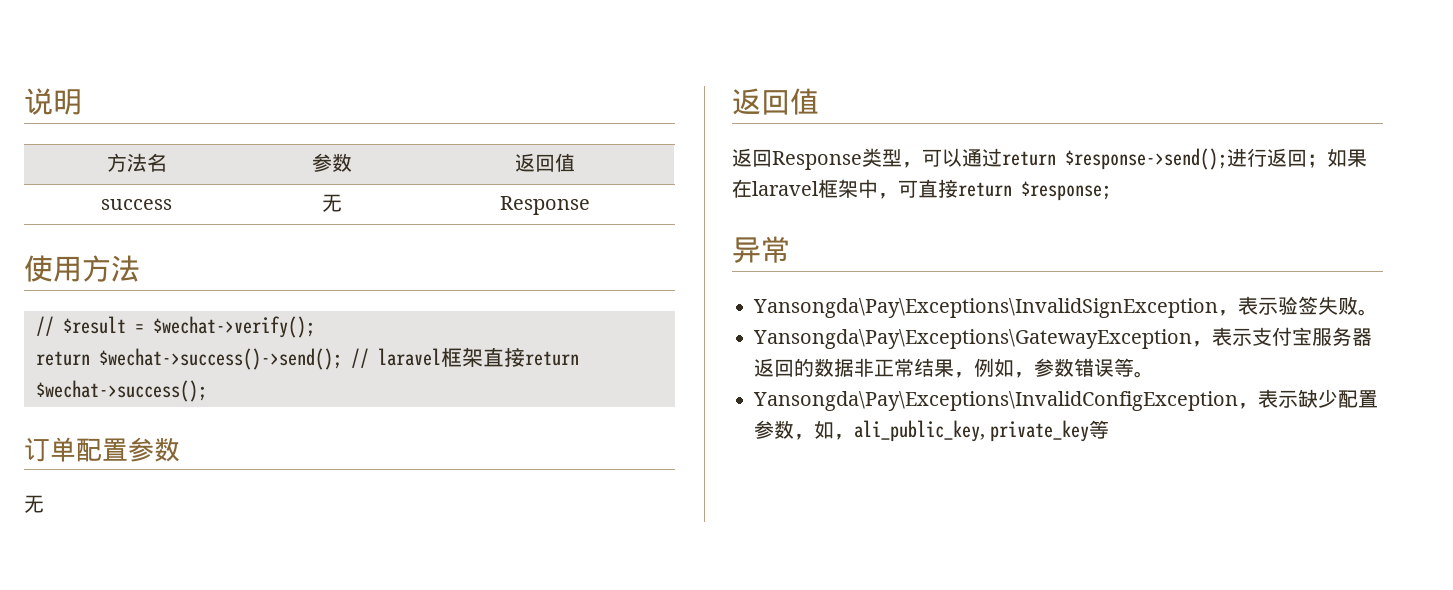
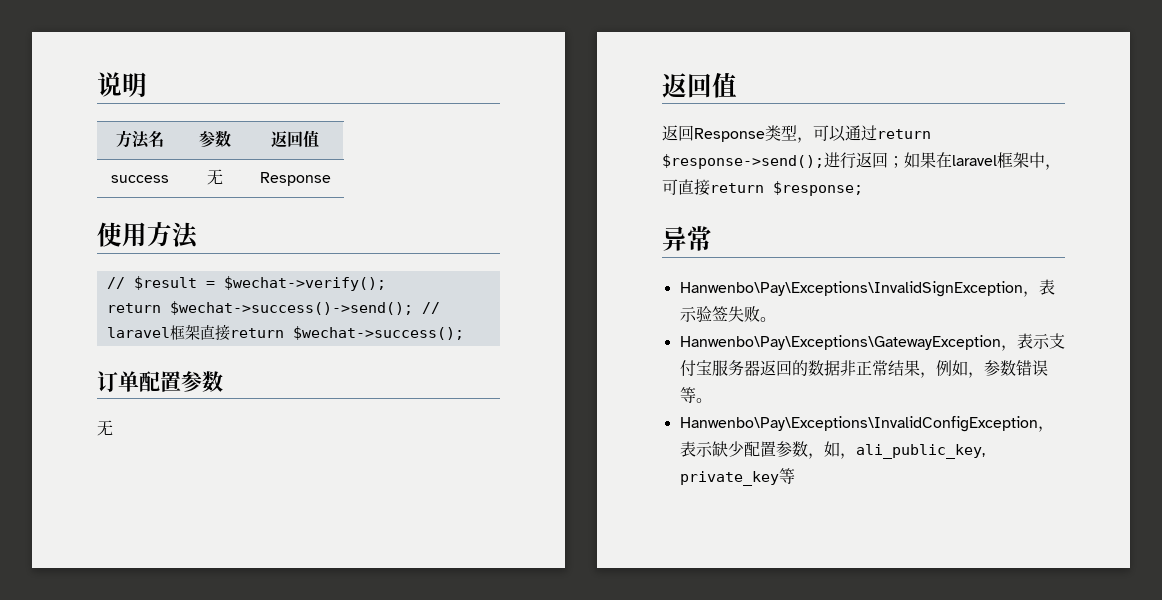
[753,298,1218,318] Yansongda\Pay\Exceptions\InvalidSignException -> [679,281,1023,297] Hanwenbo\Pay\Exceptions\InvalidSignException
[753,329,1192,349] Yansongda\Pay\Exceptions\GatewayException -> [679,335,1001,350] Hanwenbo\Pay\Exceptions\GatewayException
[753,391,1238,411] Yansongda\Pay\Exceptions\InvalidConfigException -> [679,416,1038,432] Hanwenbo\Pay\Exceptions\InvalidConfigException

